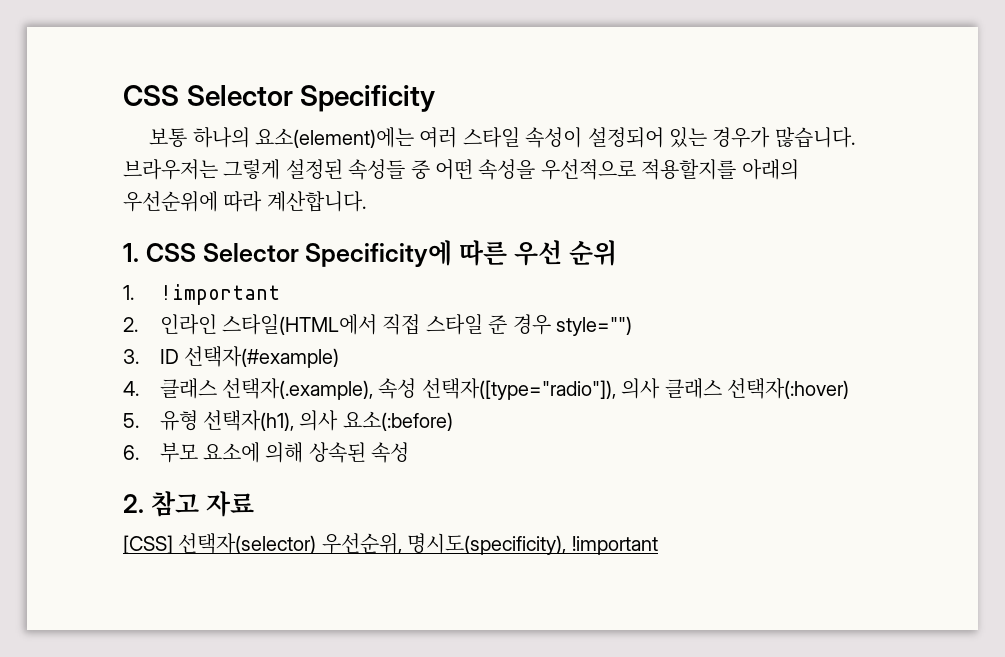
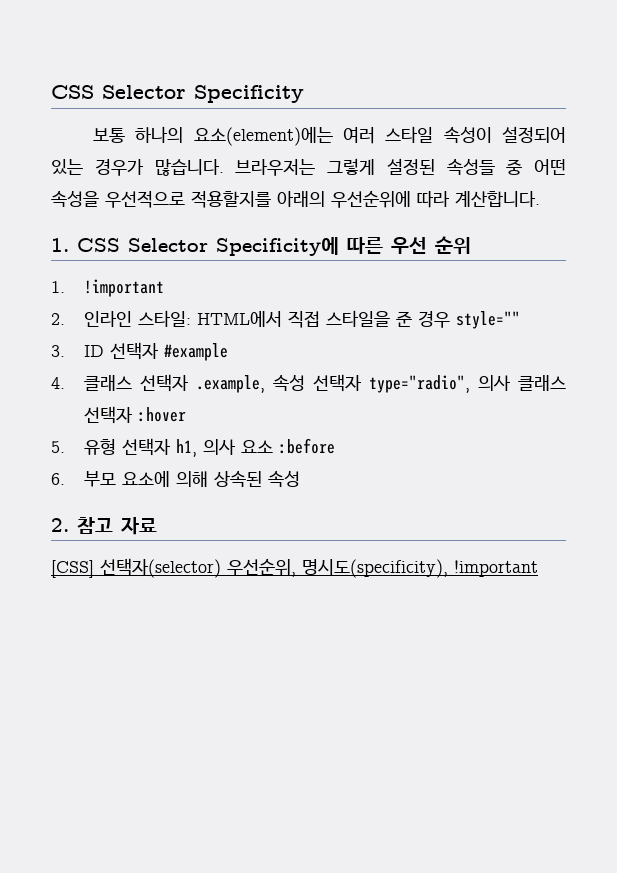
[221,314,483,335] 스타일(HTML에서 직접 스타일 -> [138,310,391,328] 스타일: HTML에서 직접 스타일을
[555,316,632,336] style="") -> [456,311,521,329] style=""
[183,346,339,368] 선택자(#example) -> [110,342,229,361] 선택자 #example
[221,378,849,400] [123,410,453,431] 선택자(.example), 속성 선택자([type="radio"]), 의사 클래스 선택자(:hover) // 5. 유형 선택자(h1), 의사 요소(:before) -> [140,374,566,393] [84,406,187,424] [51,438,336,457] 선택자 .example, 속성 선택자 type="radio", 의사 클래스 선택자 :hover // 5. 유형 선택자 h1, 의사 요소 :before

